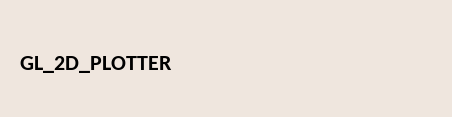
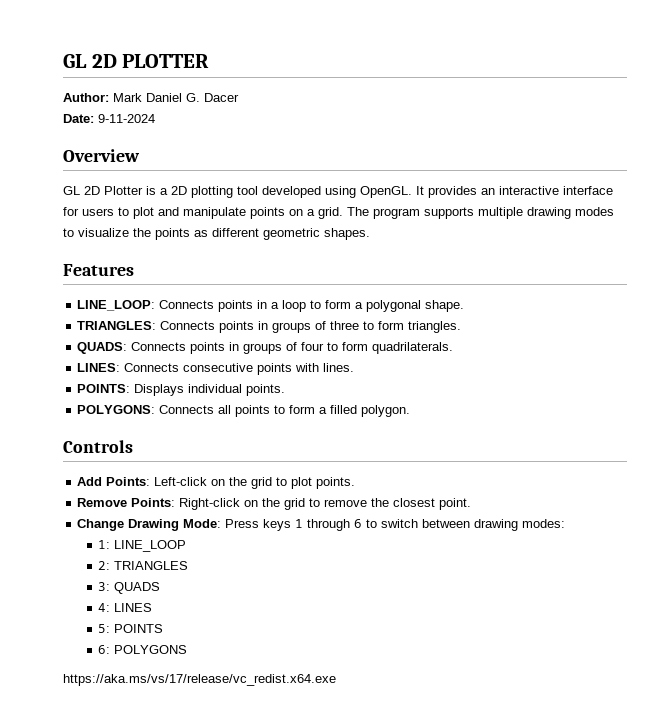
[20,56,172,73] GL_2D_PLOTTER -> [63,54,210,68] [63,93,239,102] [63,114,155,123] [63,149,140,162] [63,186,613,198] [63,207,614,219] [63,228,370,240] [63,264,134,276] [77,300,465,312] [77,321,462,333] [77,342,454,354] [77,363,355,375] [77,384,286,396] [77,405,411,417] [63,440,133,453] [77,477,356,489] [77,498,472,510] [77,519,566,531] [98,540,187,552] [98,561,189,570] [98,582,161,594] [98,603,153,612] [98,624,164,633] [98,645,188,654] [63,674,336,686] GL 2D PLOTTER // Author: Mark Daniel G. Dacer // Date: 9-11-2024 // Overview // GL 2D Plotter is a 2D plotting tool developed using OpenGL. It provides an interactive interface for users to plot and manipulate points on a grid. The program supports multiple drawing modes to visualize the points as different geometric shapes. // Features // LINE_LOOP: Connects points in a loop to form a polygonal shape. // TRIANGLES: Connects points in groups of three to form triangles. // QUADS: Connects points in groups of four to form quadrilaterals. // LINES: Connects consecutive points with lines. // POINTS: Displays individual points. // POLYGONS: Connects all points to form a filled polygon. // Controls // Add Points: Left-click on the grid to plot points. // Remove Points: Right-click on the grid to remove the closest point. // Change Drawing Mode: Press keys 1 through 6 to switch between drawing modes: // 1: LINE_LOOP // 2: TRIANGLES // 3: QUADS // 4: LINES // 5: POINTS // 6: POLYGONS // https://aka.ms/vs/17/release/vc_redist.x64.exe

